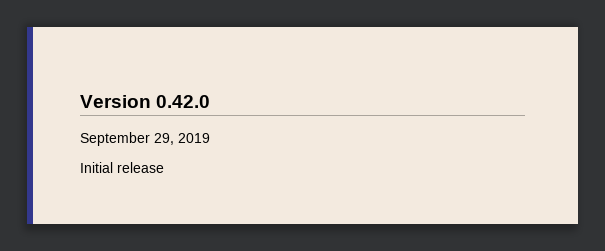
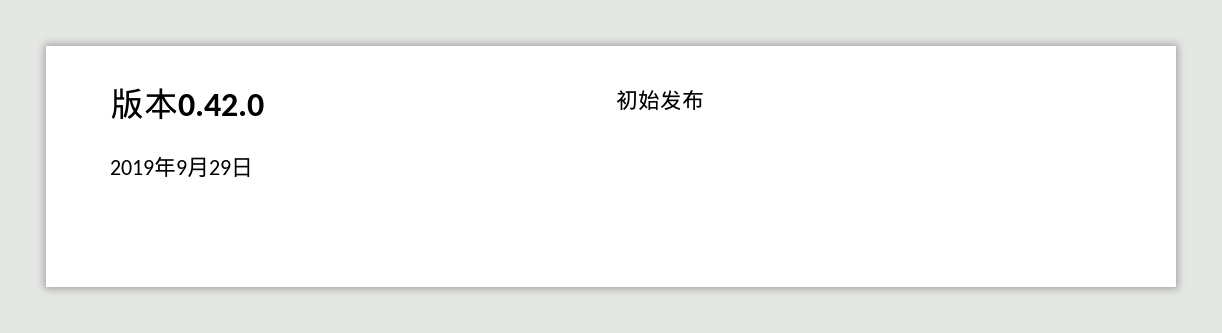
[80,95,151,108] Version -> [110,88,178,120] 版本
[80,132,174,146] September 29, -> (264, 105) none
[80,162,164,173] // Initial release -> [154,156,253,178] [616,90,704,111] 年9月29日 // 初始发布

